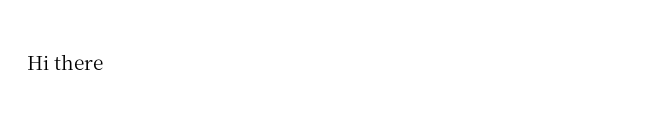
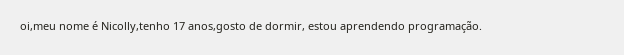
[27,54,104,70] Hi there -> [20,21,482,33] oi,meu nome é Nicolly,tenho 17 anos,gosto de dormir, estou aprendendo programação.

